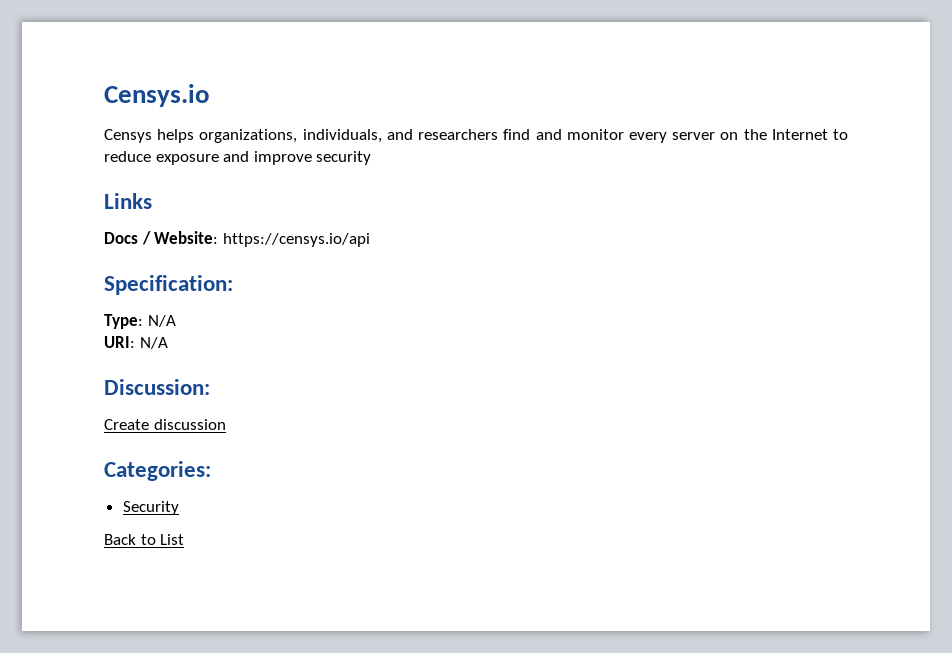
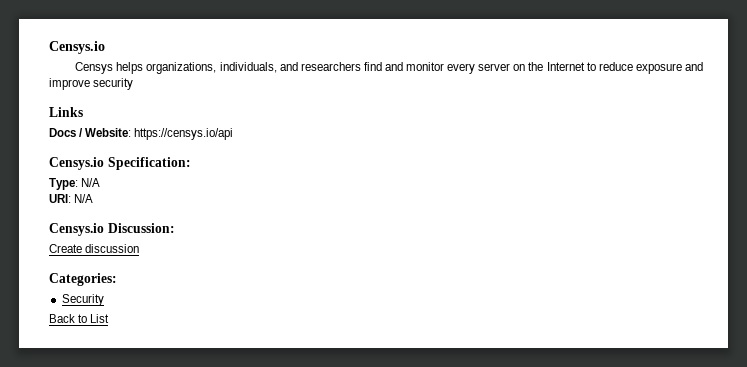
(370, 240) none -> [49,157,104,170] Censys.io
(168, 343) none -> [49,223,104,236] Censys.io

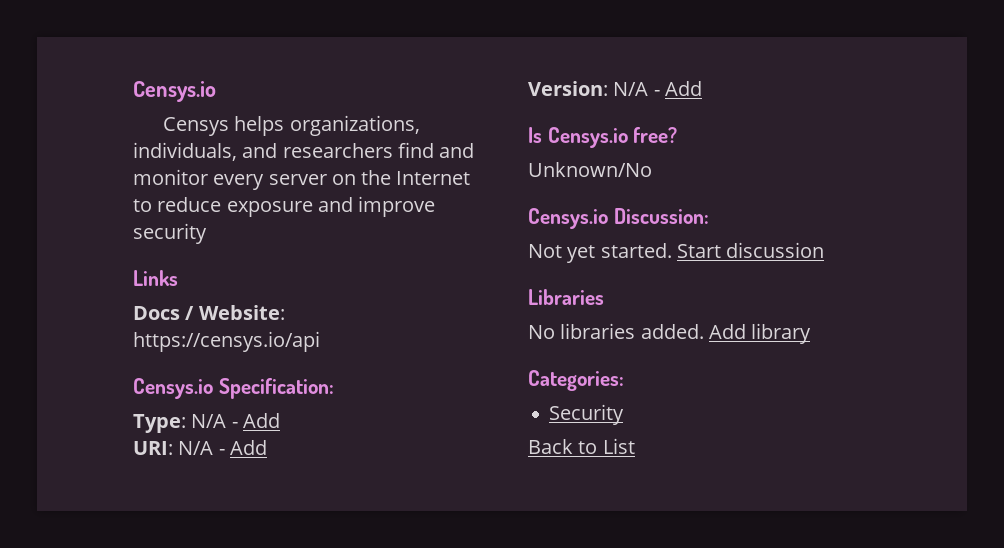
(101, 182) none -> [231,413,280,428] - Add
[49,223,175,236] [49,244,140,253] // Censys.io Discussion: // Create discussion -> [218,440,267,455] [528,81,702,96] [528,127,678,148] [528,162,652,177] [528,208,709,229] [528,242,825,263] [528,289,604,305] [528,323,812,344] - Add // Version: N/A - Add // Is Censys.io free? // Unknown/No // Censys.io Discussion: // Not yet started. Start discussion // Libraries // No libraries added. Add library

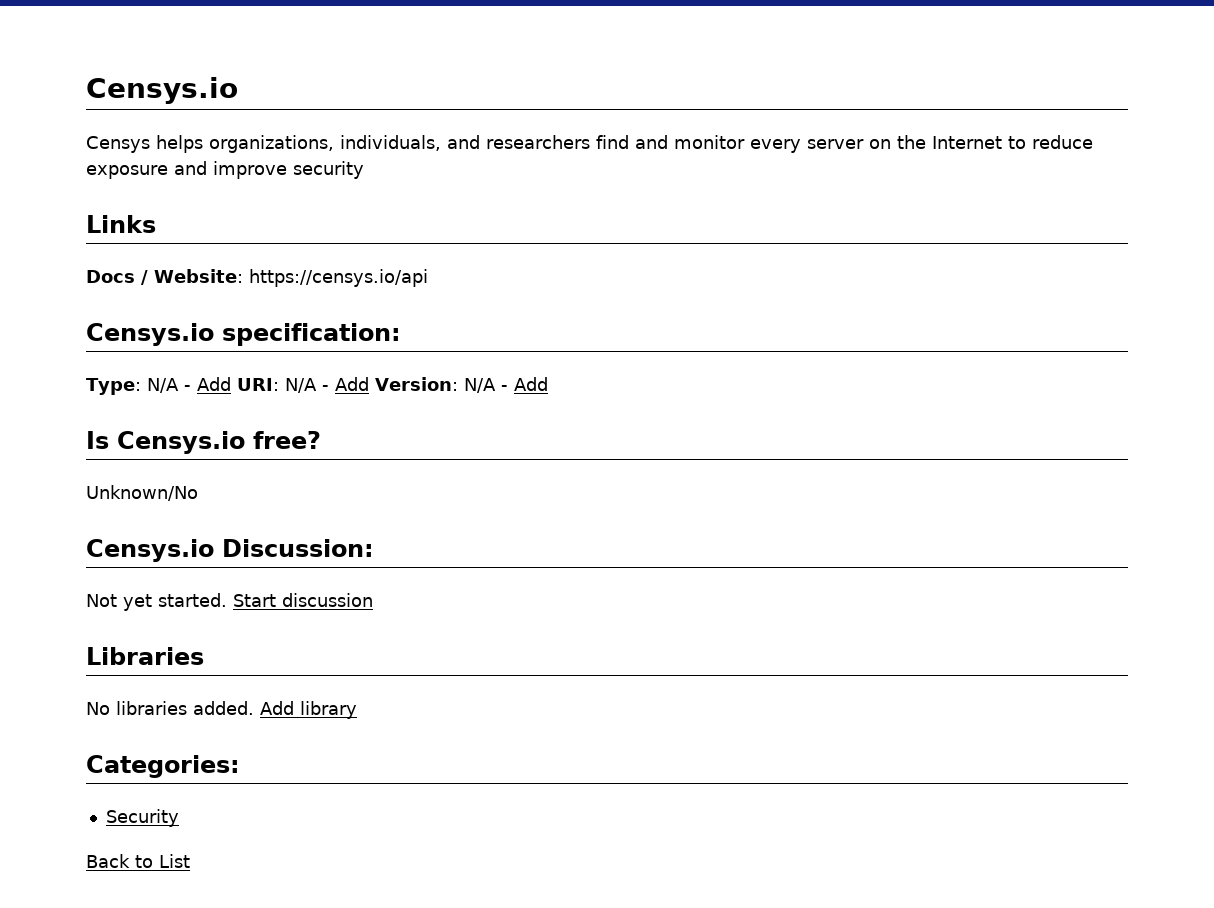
[218,378,334,399] Specification: -> [222,323,401,346] specification:
(280, 420) // -> (231, 384) none
(267, 447) // -> (369, 384) none

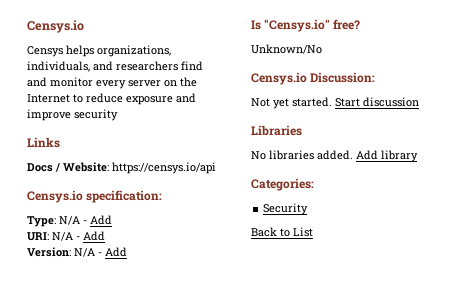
(231, 384) none -> (112, 220) //
(369, 384) none -> (105, 236) //
[117,431,245,454] Censys.io -> [264,19,331,32] "Censys.io"

